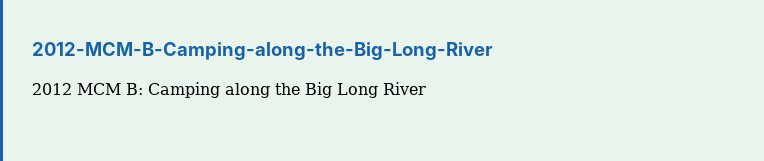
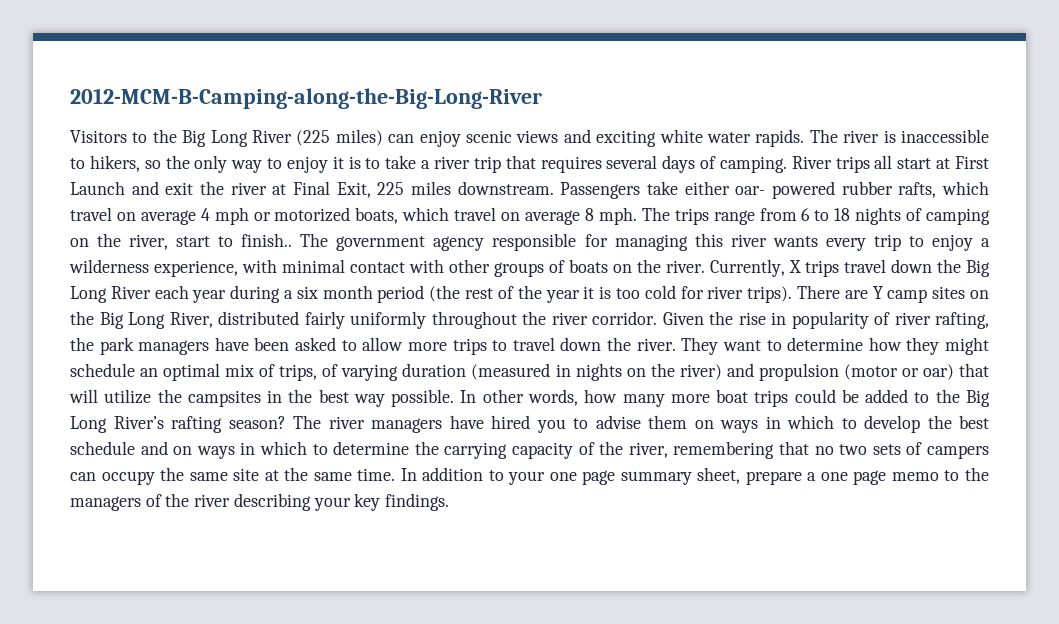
[32,82,426,98] 2012 MCM B: Camping along the Big Long River -> [70,129,989,147] [70,155,989,173] [70,181,989,199] [70,207,991,225] [70,233,991,251] [69,259,990,277] [70,285,989,303] [70,311,989,329] [70,337,989,355] [70,363,989,381] [69,389,990,407] [70,415,989,433] [70,441,990,459] [70,467,989,485] [70,493,450,511] Visitors to the Big Long River (225 miles) can enjoy scenic views and exciting white water rapids. The river is inaccessible to hikers, so the only way to enjoy it is to take a river trip that requires several days of camping. River trips all start at First Launch and exit the river at Final Exit, 225 miles downstream. Passengers take either oar- powered rubber rafts, which travel on average 4 mph or motorized boats, which travel on average 8 mph. The trips range from 6 to 18 nights of camping on the river, start to finish.. The government agency responsible for managing this river wants every trip to enjoy a wilderness experience, with minimal contact with other groups of boats on the river. Currently, X trips travel down the Big Long River each year during a six month period (the rest of the year it is too cold for river trips). There are Y camp sites on the Big Long River, distributed fairly uniformly throughout the river corridor. Given the rise in popularity of river rafting, the park managers have been asked to allow more trips to travel down the river. They want to determine how they might schedule an optimal mix of trips, of varying duration (measured in nights on the river) and propulsion (motor or oar) that will utilize the campsites in the best way possible. In other words, how many more boat trips could be added to the Big Long River’s rafting season? The river managers have hired you to advise them on ways in which to develop the best schedule and on ways in which to determine the carrying capacity of the river, remembering that no two sets of campers can occupy the same site at the same time. In addition to your one page summary sheet, prepare a one page memo to the managers of the river describing your key findings.

